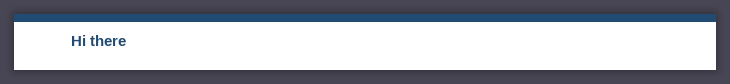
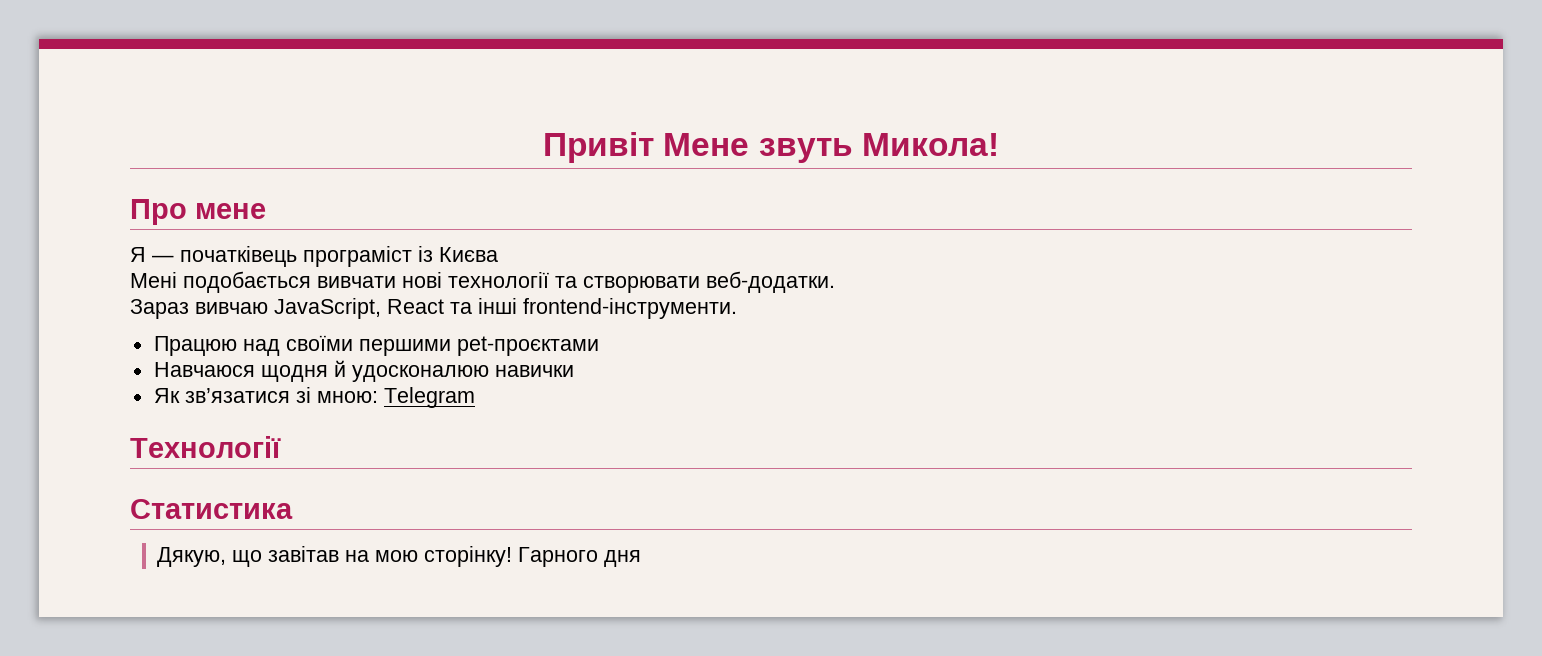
[71,35,127,46] Hi there -> [543,132,999,163] [130,199,266,225] [130,246,498,267] [130,271,835,293] [130,298,737,319] [153,335,599,356] [153,360,574,382] [153,387,475,408] [130,436,281,458] [130,499,293,519] [157,546,642,567] Привіт Мене звуть Микола! // Про мене // Я — початківець програміст із Києва // Мені подобається вивчати нові технології та створювати веб-додатки. // Зараз вивчаю JavaScript, React та інші frontend-інструменти. // Працюю над своїми першими pet-проєктами // Навчаюся щодня й удосконалюю навички // Як зв’язатися зі мною: Telegram // Технології // Статистика // Дякую, що завітав на мою сторінку! Гарного дня

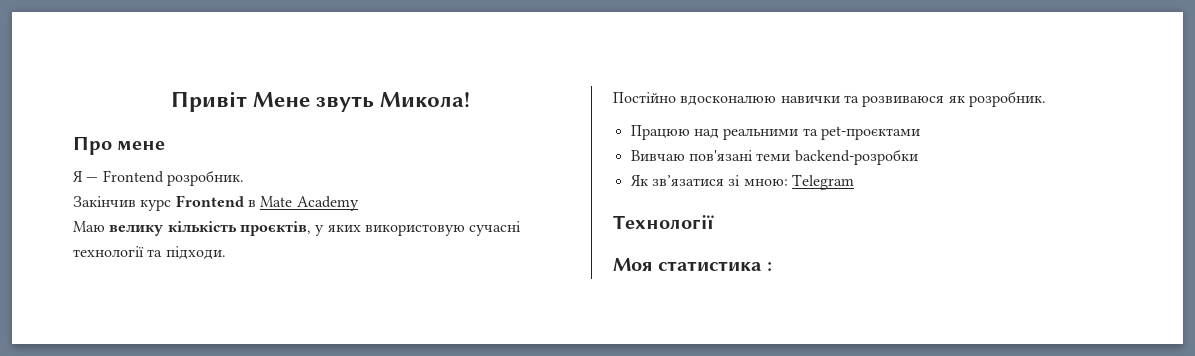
[180,246,498,267] [130,271,835,293] [130,298,737,319] початківець програміст із Києва // Мені подобається вивчати нові технології та створювати веб-додатки. // Зараз вивчаю JavaScript, React та інші frontend-інструменти. -> [102,170,244,186] [73,195,359,211] [73,221,522,236] [73,246,226,260] [613,91,1046,107] Frontend розробник. // Закінчив курс Frontend в Mate Academy // Маю велику кількість проєктів, у яких використовую сучасні технології та підходи. // Постійно вдосконалюю навички та розвиваюся як розробник.
[285,335,451,356] своїми першими -> [723,128,818,140] реальними та
[153,360,574,382] Навчаюся щодня й удосконалюю навички -> [630,149,918,165] Вивчаю пов'язані теми backend-розробки
[130,499,293,519] [157,546,642,567] Статистика // Дякую, що завітав на мою сторінку! Гарного дня -> [613,258,772,271] Моя статистика :

